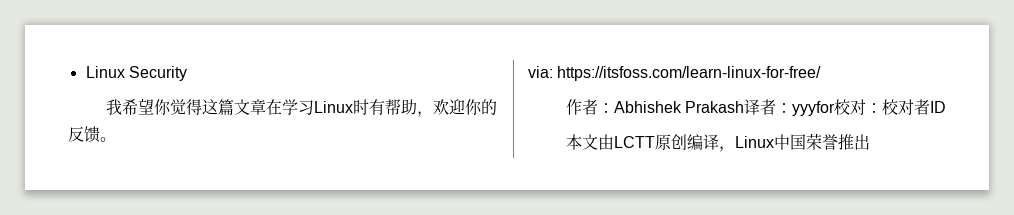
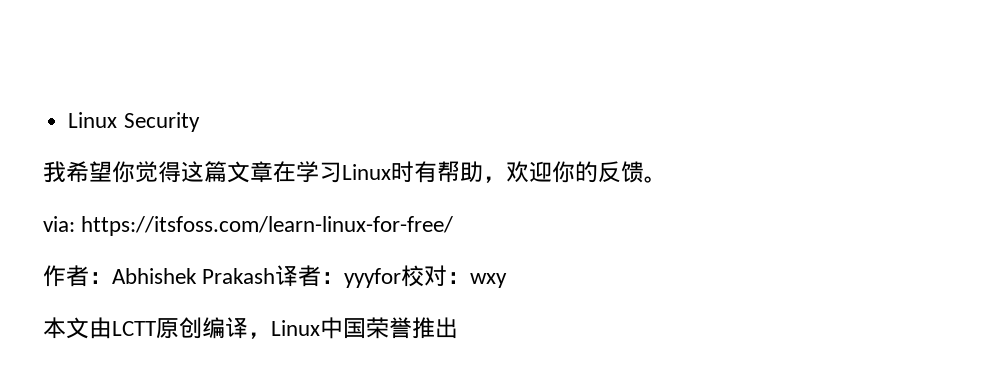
[881,99,946,115] 校对者ID -> [470,273,508,288] wxy

